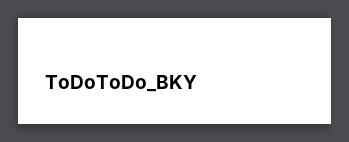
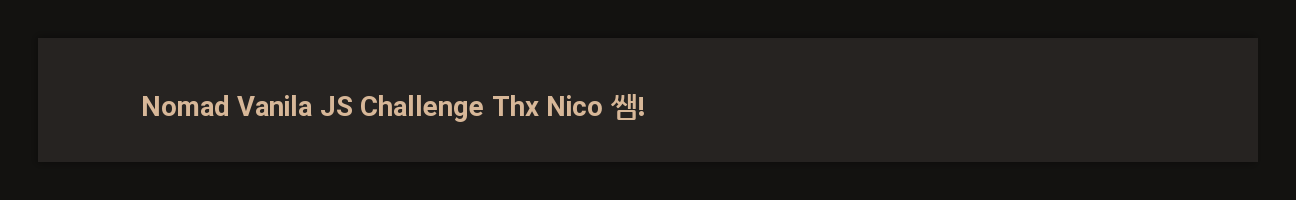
[45,75,197,92] ToDoToDo_BKY -> [141,94,646,122] Nomad Vanila JS Challenge Thx Nico 쌤!

